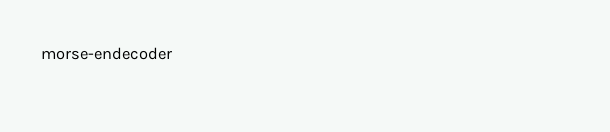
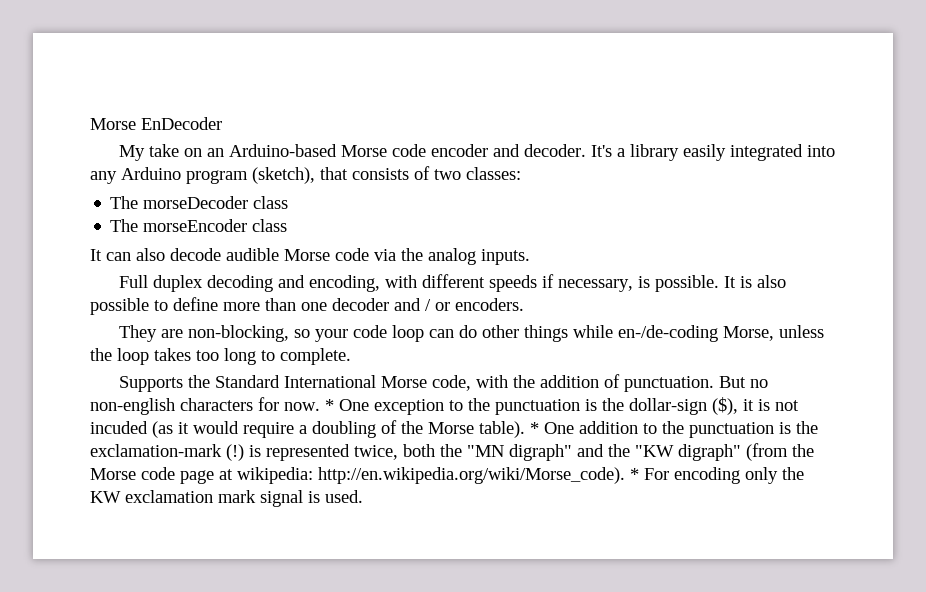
[41,47,172,60] morse-endecoder -> [90,117,222,130] [118,144,835,161] [90,166,521,184] [110,196,289,209] [110,219,288,232] [90,248,530,265] [118,274,786,292] [90,297,524,315] [118,325,824,342] [90,348,351,365] [118,374,768,392] [90,397,799,415] [90,420,818,438] [90,443,814,461] [90,467,804,484] [90,490,363,507] Morse EnDecoder // My take on an Arduino-based Morse code encoder and decoder. It's a library easily integrated into any Arduino program (sketch), that consists of two classes: // The morseDecoder class // The morseEncoder class // It can also decode audible Morse code via the analog inputs. // Full duplex decoding and encoding, with different speeds if necessary, is possible. It is also possible to define more than one decoder and / or encoders. // They are non-blocking, so your code loop can do other things while en-/de-coding Morse, unless the loop takes too long to complete. // Supports the Standard International Morse code, with the addition of punctuation. But no non-english characters for now. * One exception to the punctuation is the dollar-sign ($), it is not incuded (as it would require a doubling of the Morse table). * One addition to the punctuation is the exclamation-mark (!) is represented twice, both the "MN digraph" and the "KW digraph" (from the Morse code page at wikipedia: http://en.wikipedia.org/wiki/Morse_code). * For encoding only the KW exclamation mark signal is used.

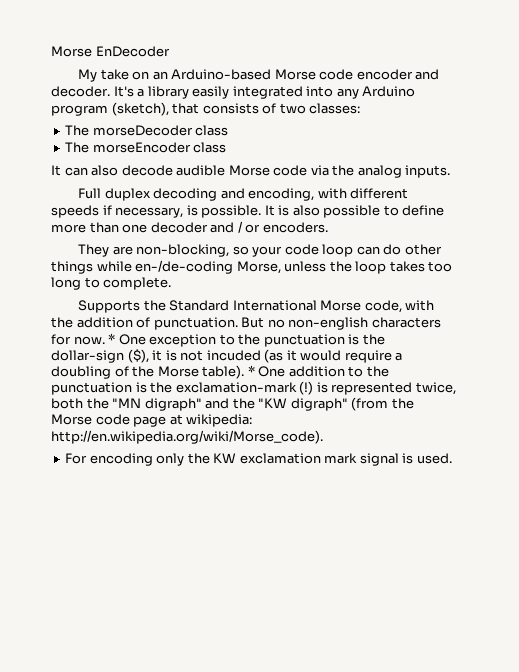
[630,468,639,480] * -> (323, 437) //

